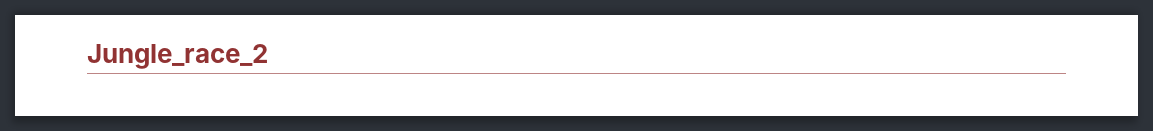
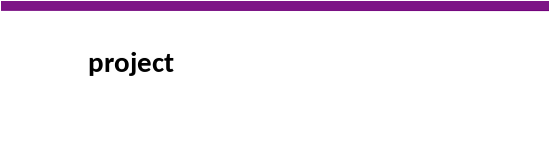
[87,44,268,69] Jungle_race_2 -> [87,51,175,76] project

